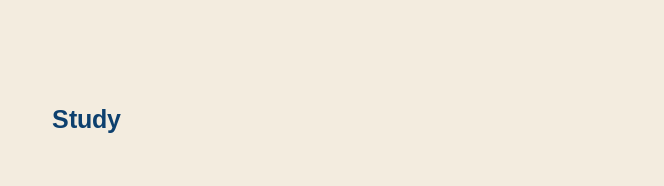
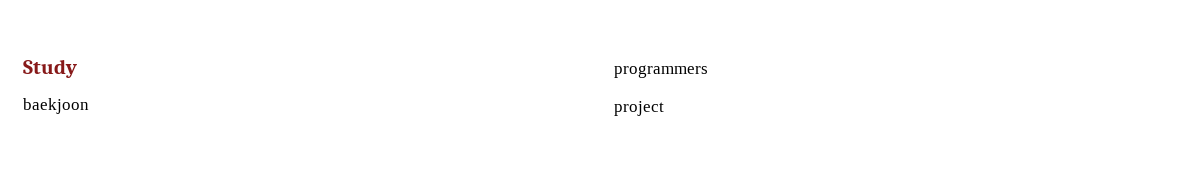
(121, 121) none -> [23,98,89,114] [614,65,708,78] [614,101,664,116] // baekjoon // programmers // project

